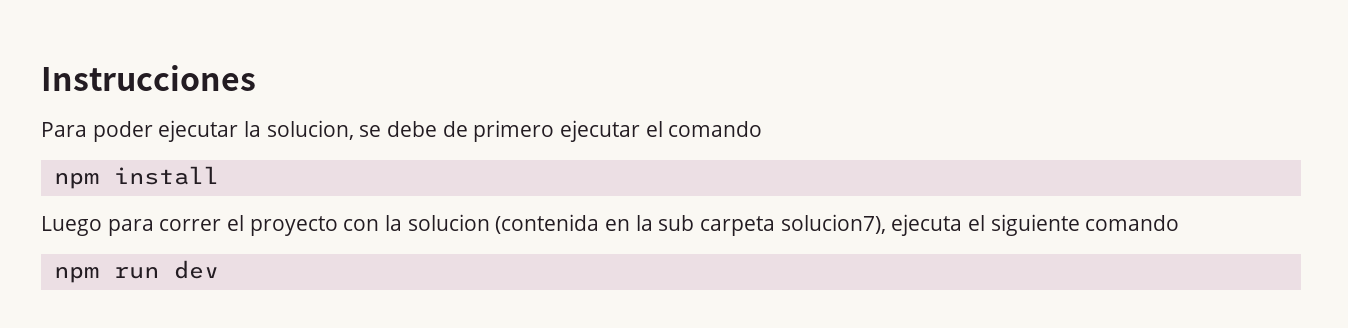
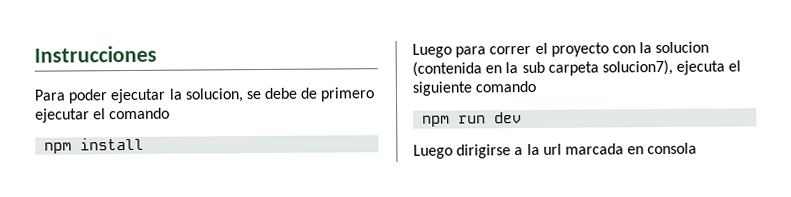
(219, 269) none -> [413,142,698,159] // Luego dirigirse a la url marcada en consola

